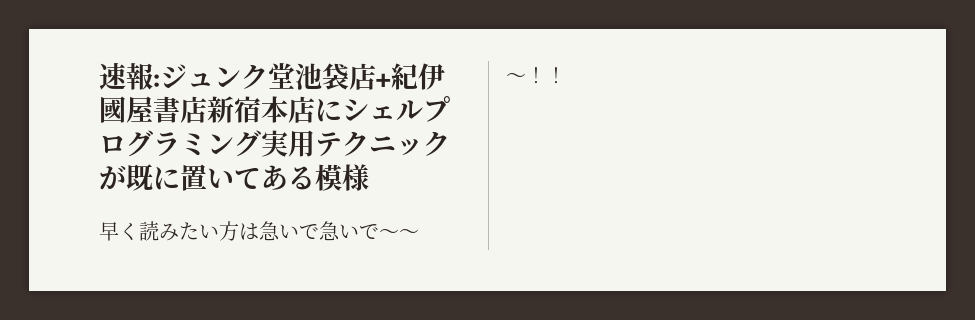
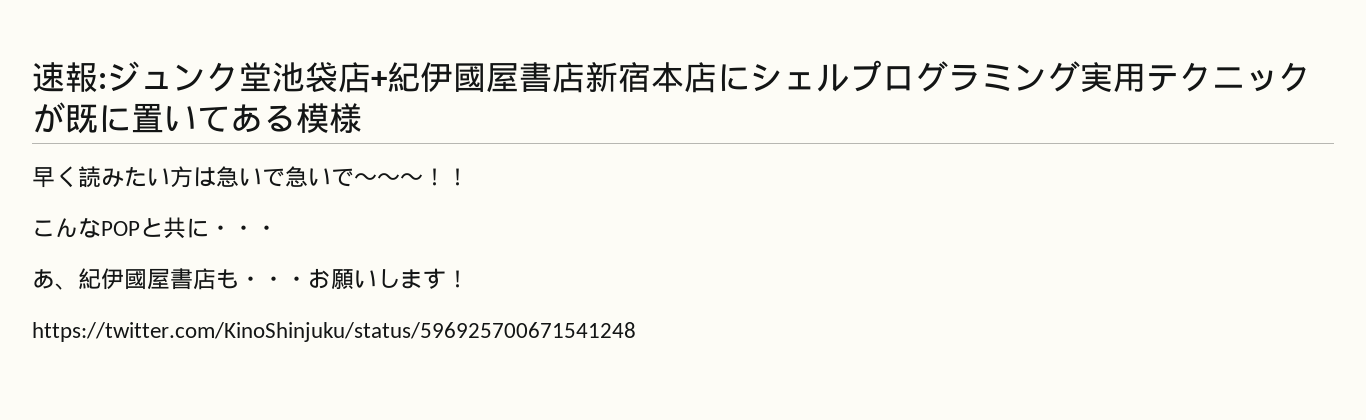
(566, 75) none -> [32,217,278,239] [32,268,469,290] [32,322,636,342] // こんなPOPと共に・・・ // あ、紀伊國屋書店も・・・お願いします！ // https://twitter.com/KinoShinjuku/status/596925700671541248

